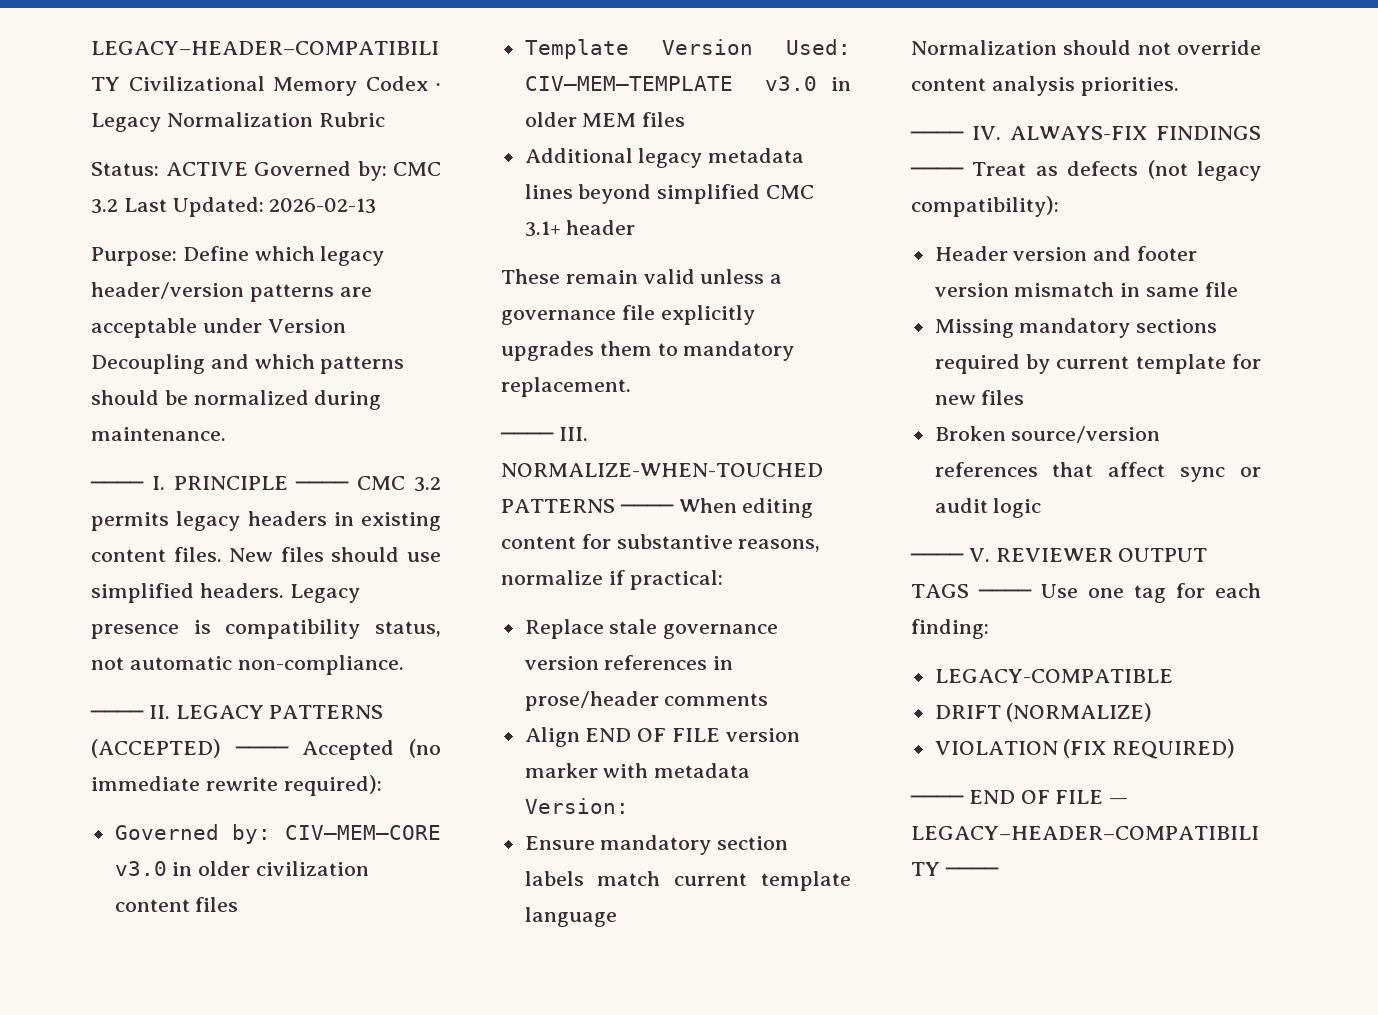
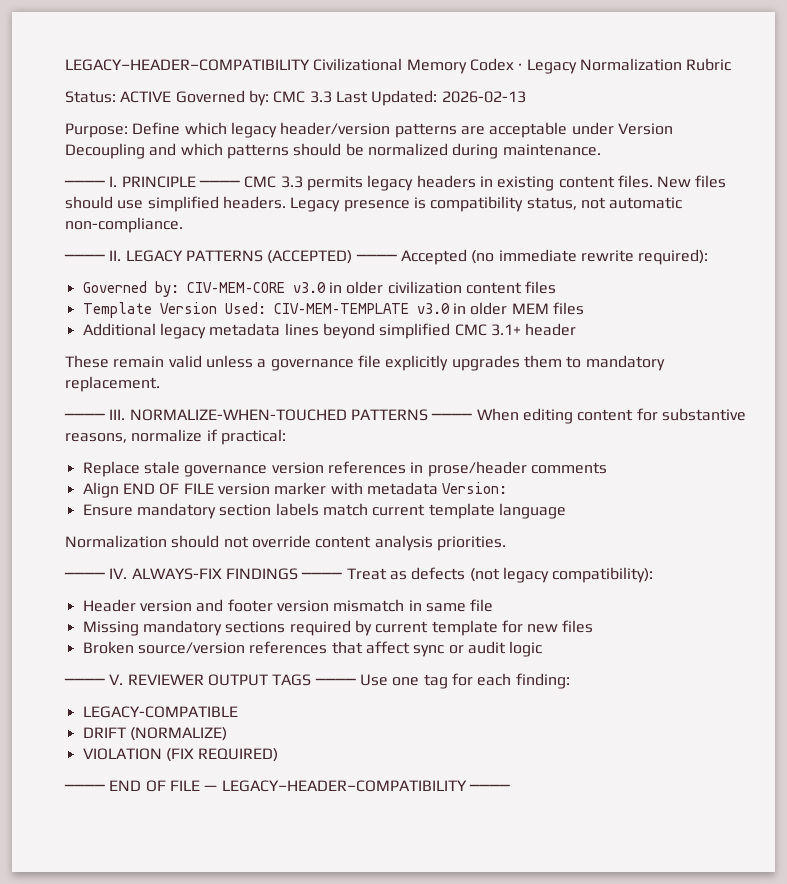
[91,199,118,214] 3.2 -> [309,91,332,103] 3.3
[414,477,442,492] 3.2 -> [280,176,303,188] 3.3

